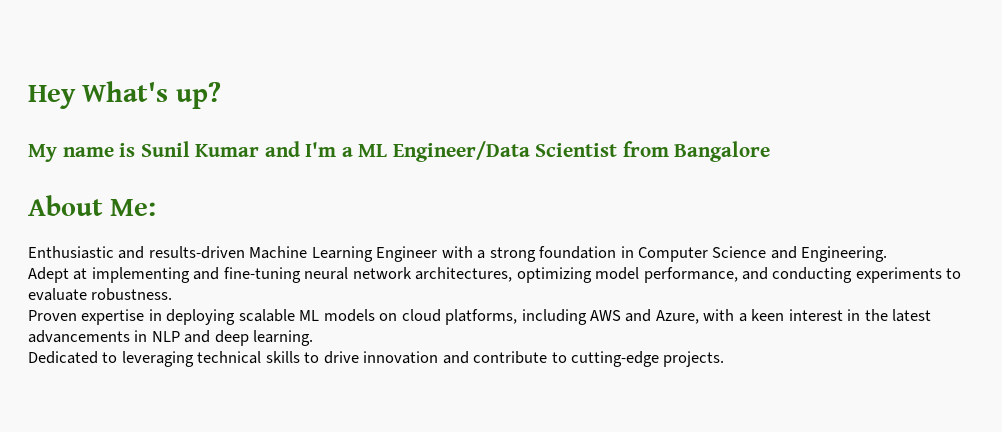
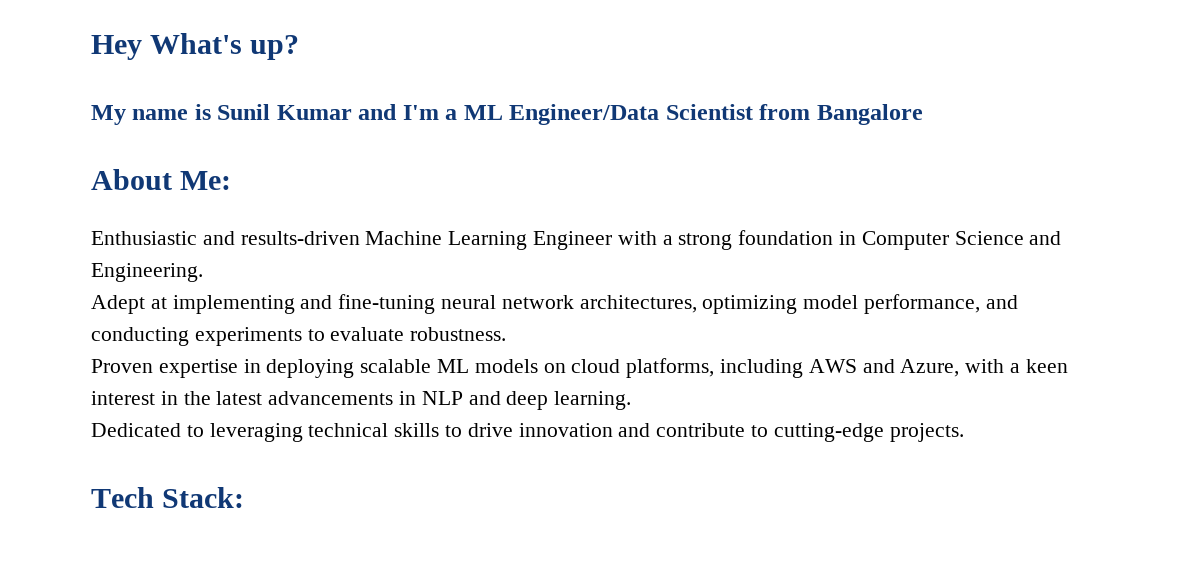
(725, 359) none -> [91,487,245,508] // Tech Stack:

